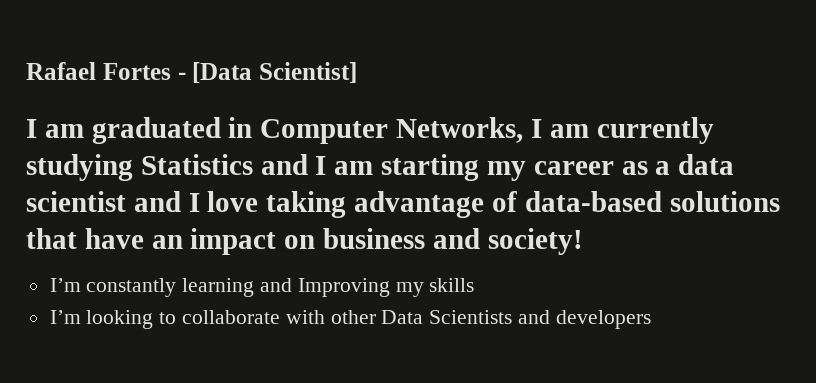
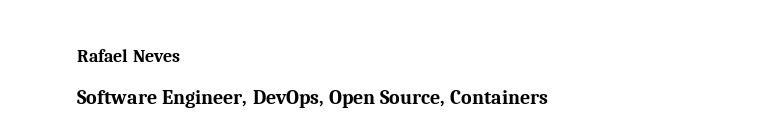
[102,62,357,83] [26,117,714,144] [26,154,735,181] [26,191,780,218] [26,228,583,255] [49,278,475,297] [49,310,651,329] Fortes - [Data Scientist] // I am graduated in Computer Networks, I am currently studying Statistics and I am starting my career as a data scientist and I love taking advantage of data-based solutions that have an impact on business and society! // I’m constantly learning and Improving my skills // I’m looking to collaborate with other Data Scientists and developers -> [132,50,180,62] [77,90,549,108] Neves // Software Engineer, DevOps, Open Source, Containers

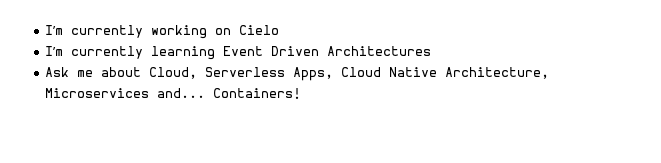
[77,49,180,62] [77,90,549,108] Rafael Neves // Software Engineer, DevOps, Open Source, Containers -> [45,25,280,39] [45,46,432,60] [45,67,550,81] [45,88,302,99] I’m currently working on Cielo // I’m currently learning Event Driven Architectures // Ask me about Cloud, Serverless Apps, Cloud Native Architecture, Microservices and... Containers!

